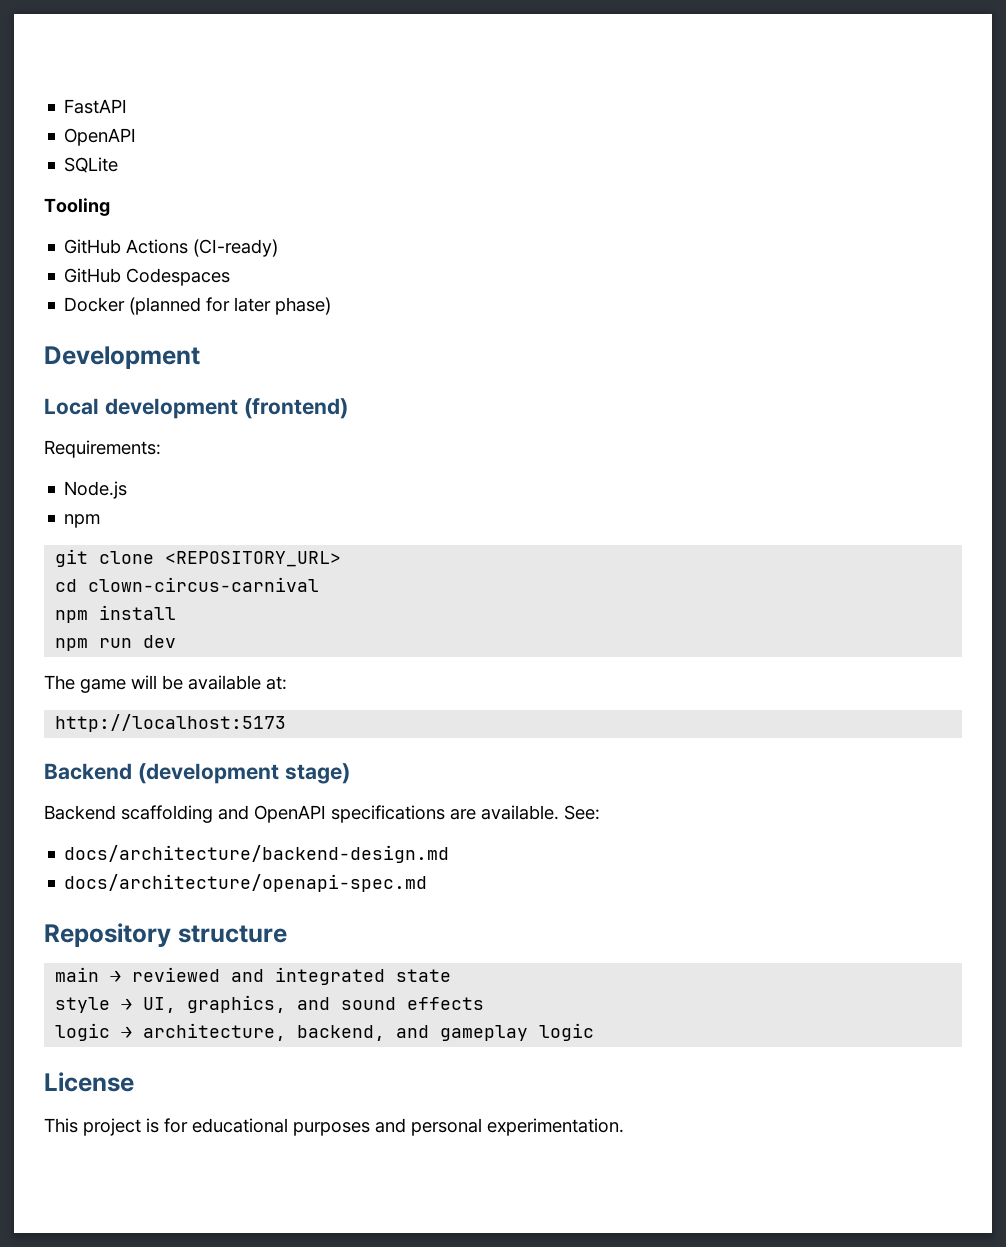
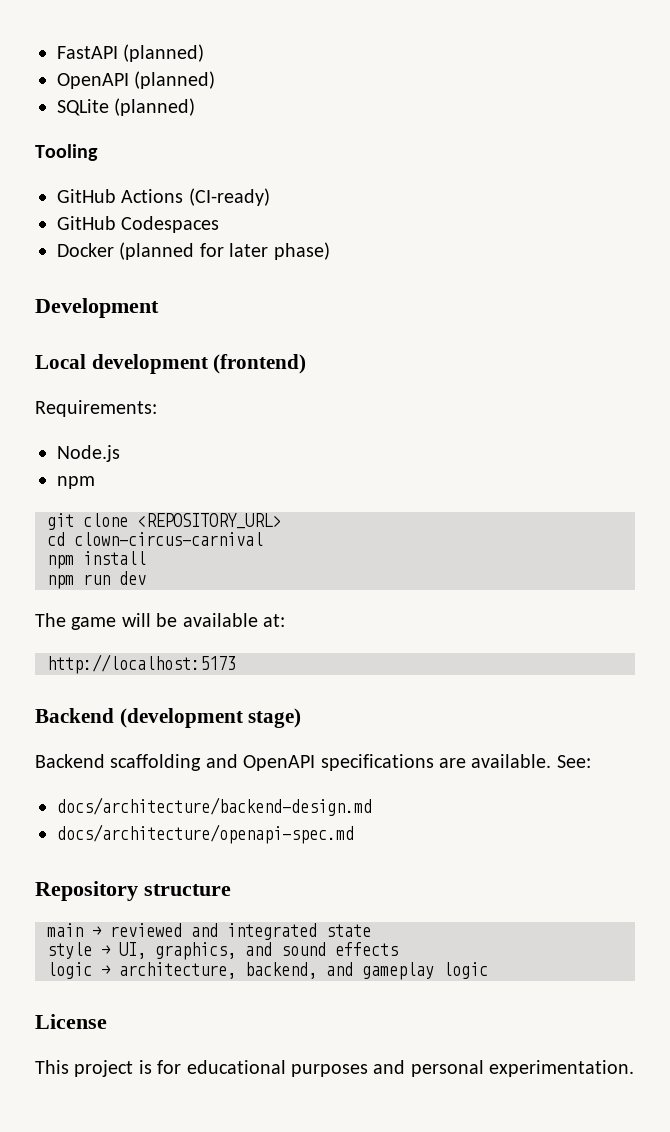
[64,128,137,146] // OpenAPI -> [123,44,205,62] [57,71,216,89] (planned) // OpenAPI (planned)
(119, 165) none -> [114,98,196,116] (planned)

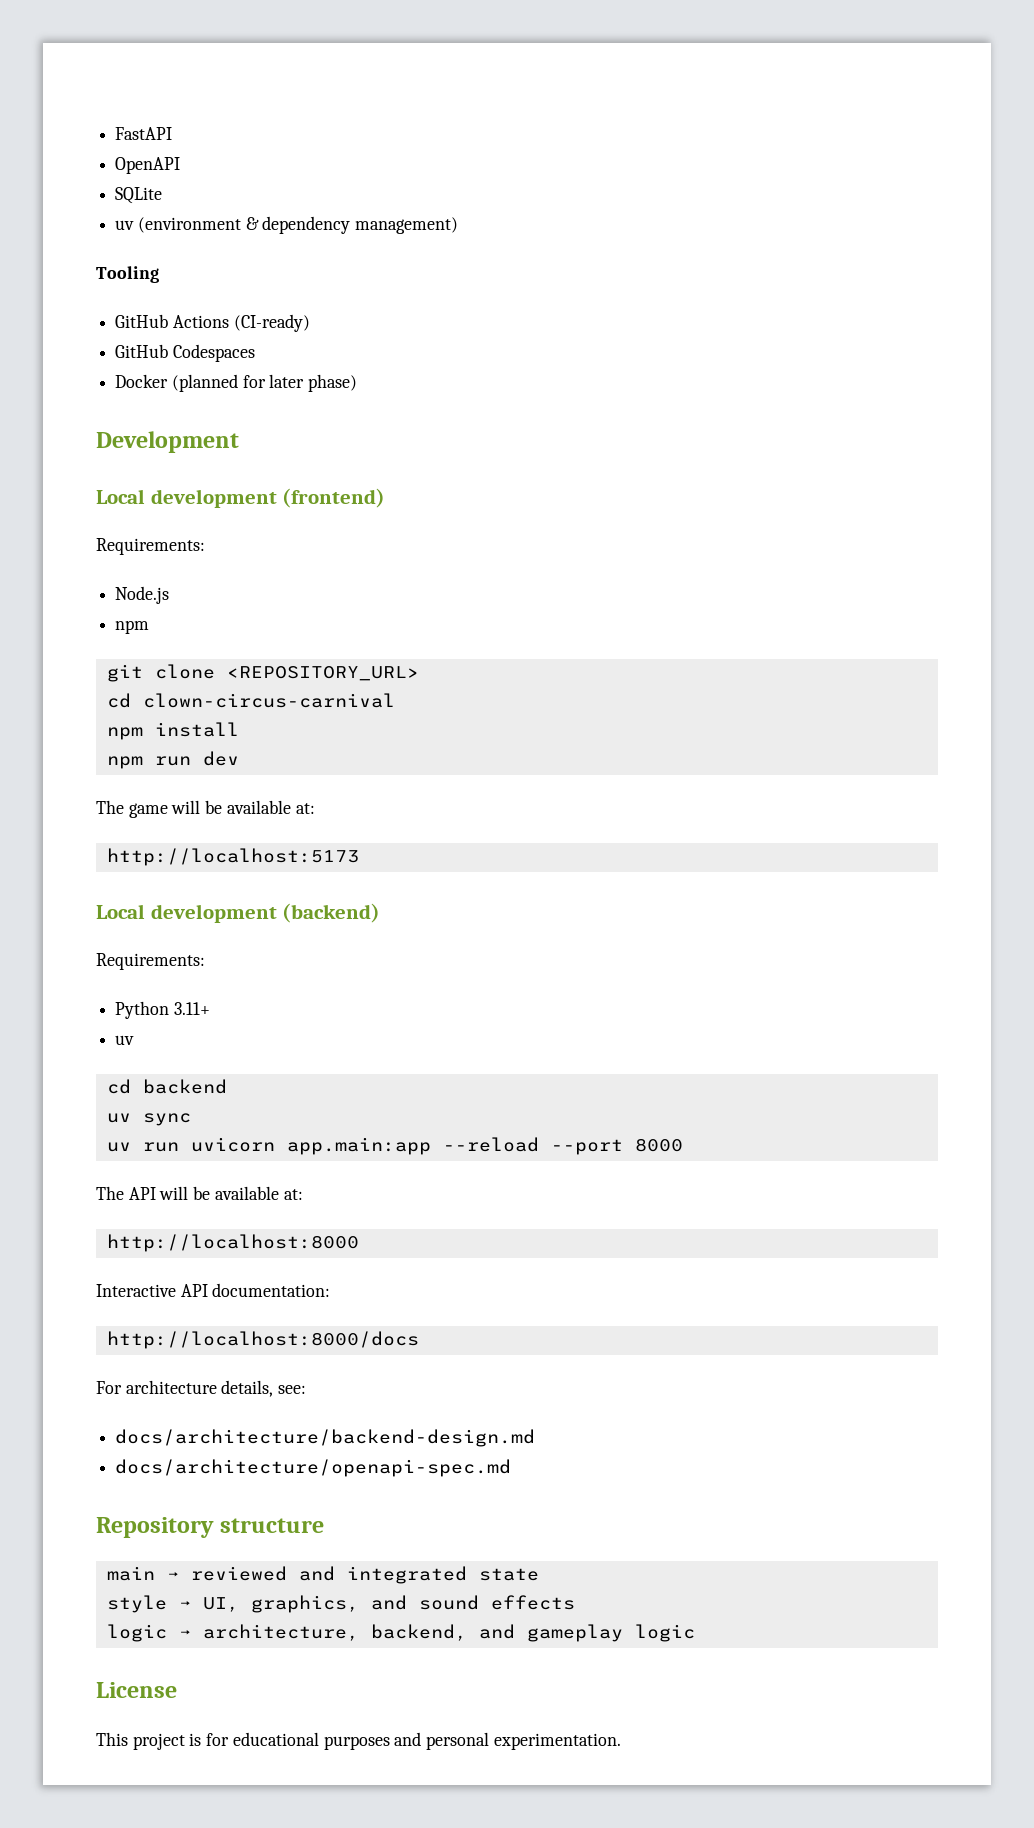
[123,44,205,62] [57,71,216,89] (planned) // OpenAPI (planned) -> [115,157,181,174] // OpenAPI
[114,98,196,116] (planned) -> [115,216,459,234] // uv (environment & dependency management)
[35,708,302,728] [35,754,591,771] Backend (development stage) // Backend scaffolding and OpenAPI specifications are available. See: -> [96,903,381,923] [96,953,205,970] [115,1001,210,1019] [115,1035,135,1045] [106,1079,227,1094] [106,1113,191,1126] [106,1137,683,1155] [96,1186,303,1200] [106,1234,359,1252] [96,1283,331,1297] [106,1331,419,1349] [96,1380,307,1397] Local development (backend) // Requirements: // Python 3.11+ // uv // cd backend // uv sync // uv run uvicorn app.main:app --reload --port 8000 // The API will be available at: // http://localhost:8000 // Interactive API documentation: // http://localhost:8000/docs // For architecture details, see:

